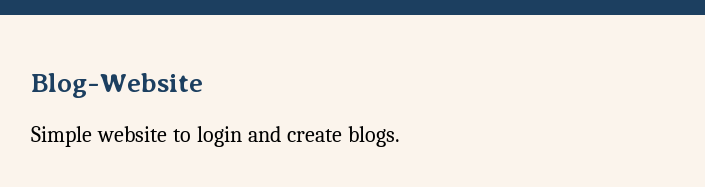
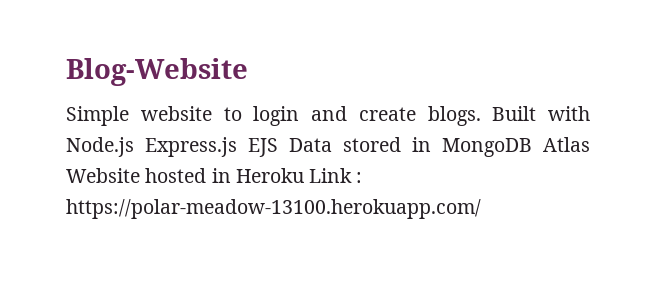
(400, 136) none -> [492,106,590,121] [66,137,590,157] [66,168,363,183] [66,199,481,219] Built with Node.js Express.js EJS Data stored in MongoDB Atlas Website hosted in Heroku Link : https://polar-meadow-13100.herokuapp.com/

